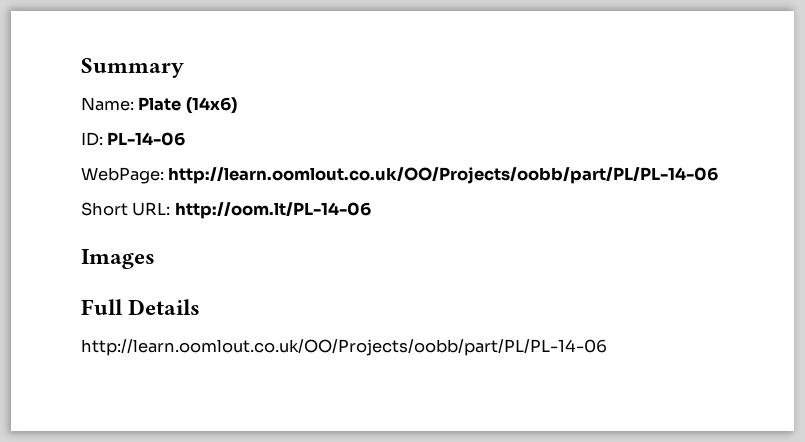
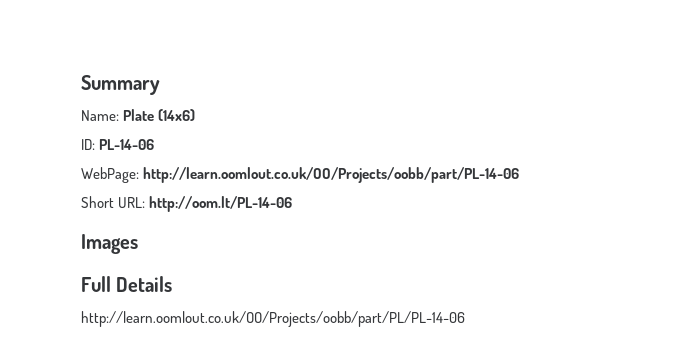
[168,167,719,184] http://learn.oomlout.co.uk/OO/Projects/oobb/part/PL/PL-14-06 -> [143,167,520,183] http://learn.oomlout.co.uk/OO/Projects/oobb/part/PL-14-06

